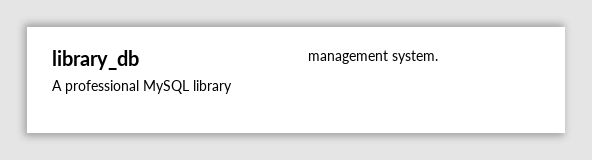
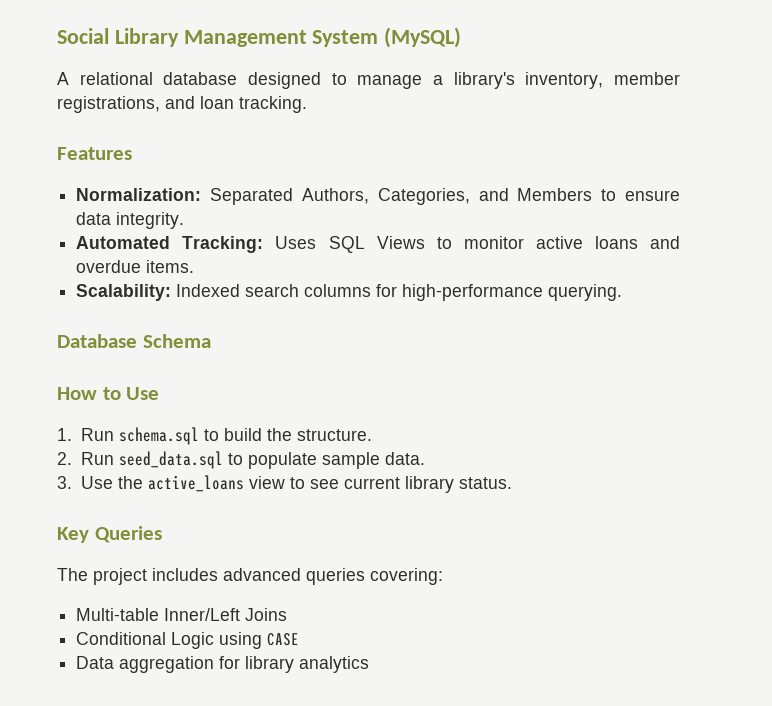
[52,50,139,70] [52,80,232,94] [308,50,438,64] library_db // A professional MySQL library management system. -> [57,27,462,48] [57,72,681,89] [57,96,307,113] [57,147,132,160] [76,188,680,205] [76,212,185,229] [76,236,680,253] [76,260,195,273] [76,284,623,301] [57,334,211,348] [57,387,160,400] [57,427,372,445] [57,451,425,469] [57,475,512,493] [57,526,162,543] [57,568,443,585] [76,608,288,621] [76,632,300,649] [76,656,370,673] Social Library Management System (MySQL) // A relational database designed to manage a library's inventory, member registrations, and loan tracking. // Features // Normalization: Separated Authors, Categories, and Members to ensure data integrity. // Automated Tracking: Uses SQL Views to monitor active loans and overdue items. // Scalability: Indexed search columns for high-performance querying. // Database Schema // How to Use // 1. Run schema.sql to build the structure. // 2. Run seed_data.sql to populate sample data. // 3. Use the active_loans view to see current library status. // Key Queries // The project includes advanced queries covering: // Multi-table Inner/Left Joins // Conditional Logic using CASE // Data aggregation for library analytics

